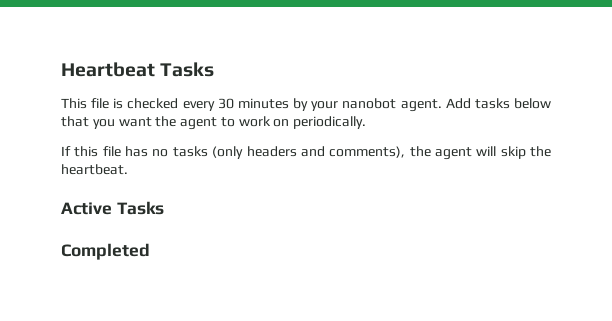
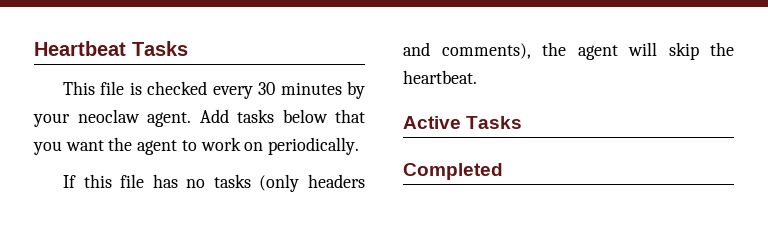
[342,98,397,109] nanobot -> [77,109,140,123] neoclaw

